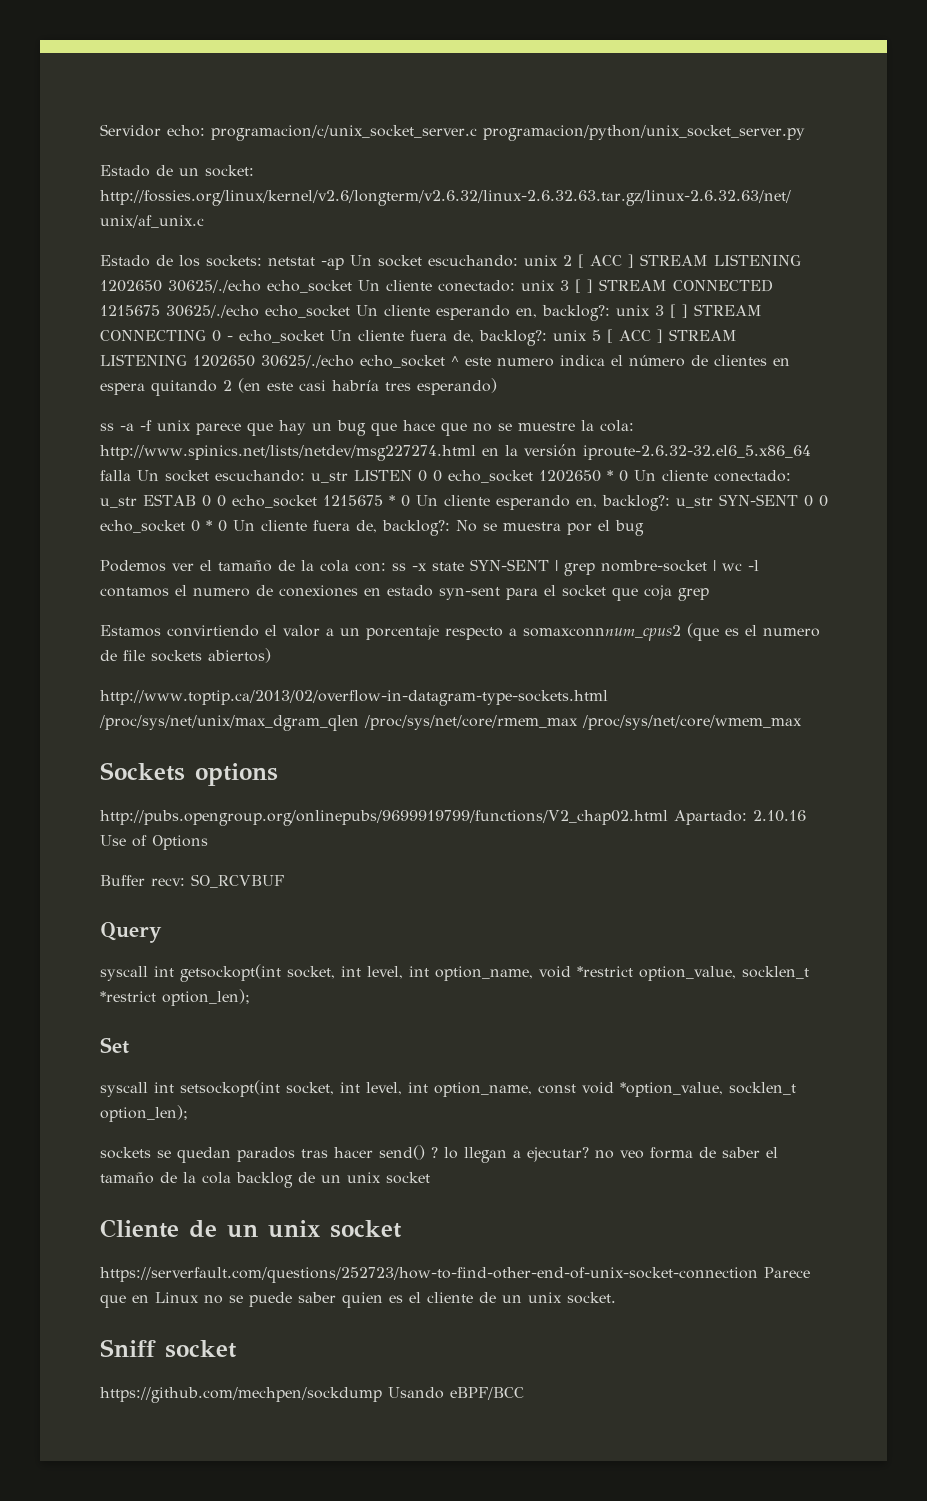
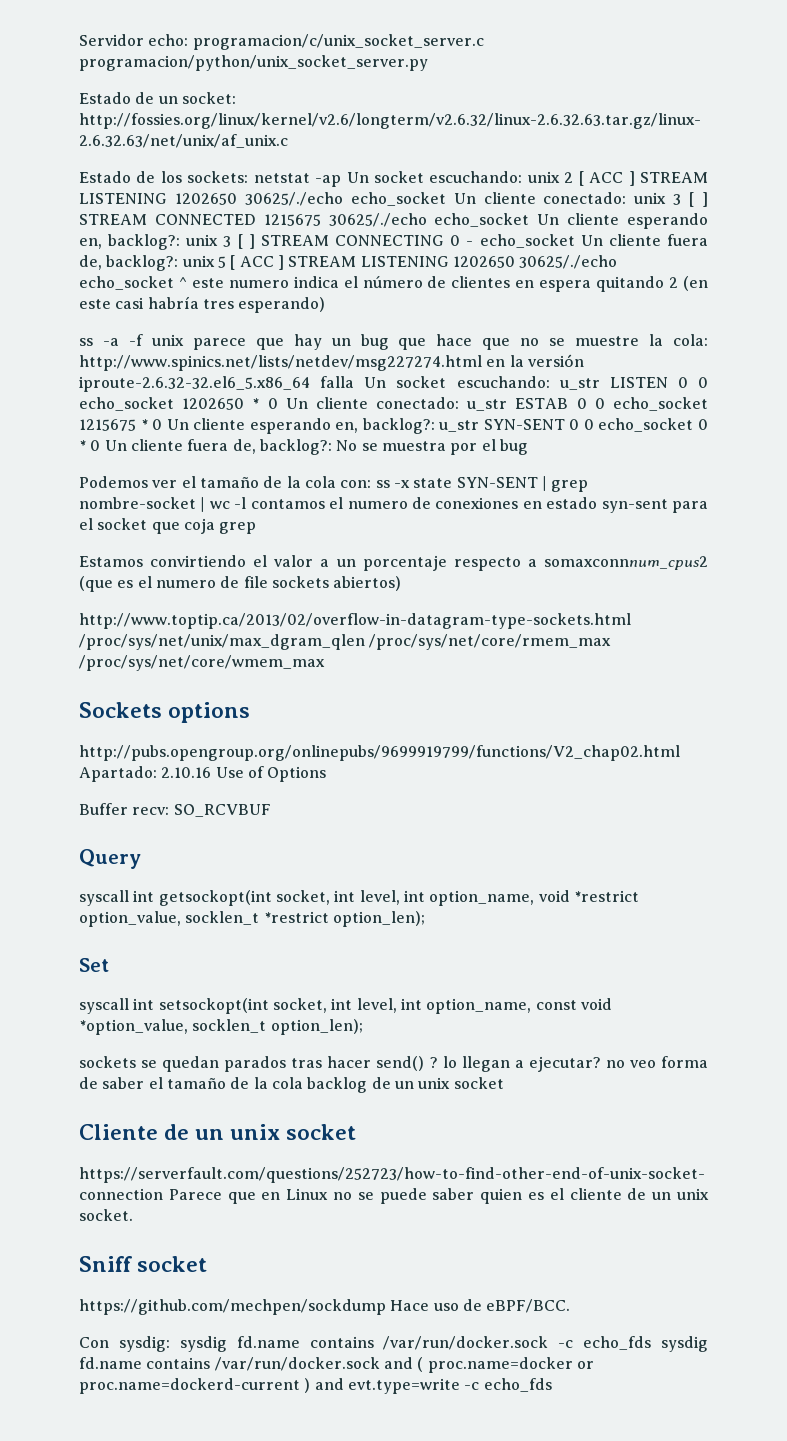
[388,1387,524,1400] Usando eBPF/BCC -> [390,1299,571,1313] [79,1336,708,1352] [79,1357,594,1373] [79,1378,552,1394] Hace uso de eBPF/BCC. // Con sysdig: sysdig fd.name contains /var/run/docker.sock -c echo_fds sysdig fd.name contains /var/run/docker.sock and ( proc.name=docker or proc.name=dockerd-current ) and evt.type=write -c echo_fds

